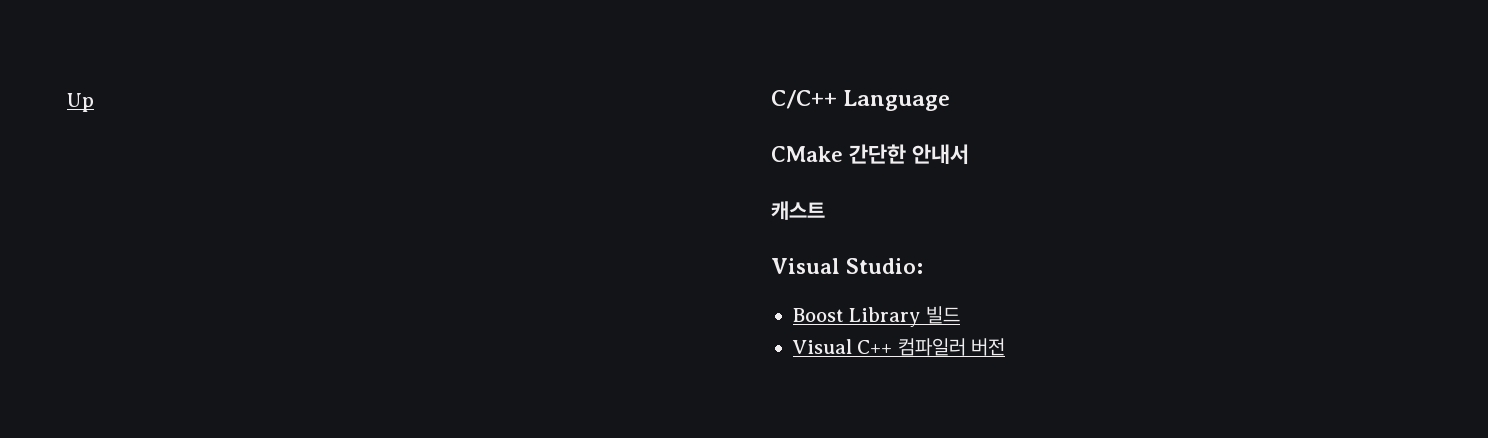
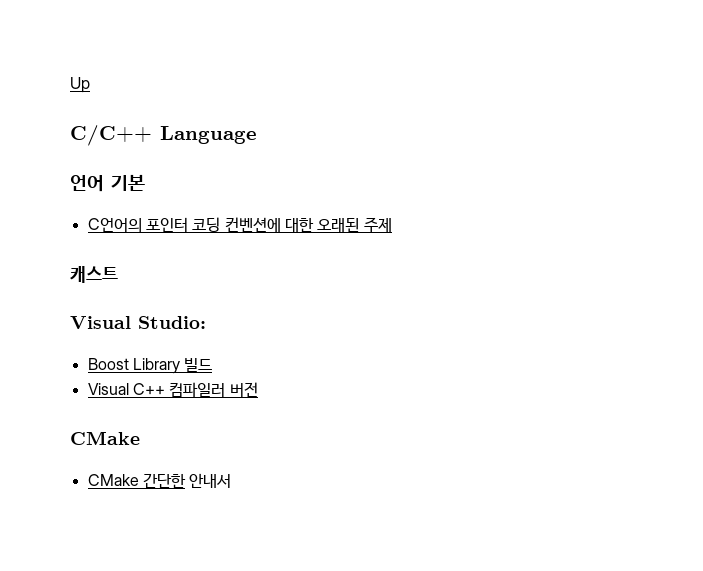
[771,144,969,165] CMake 간단한 안내서 -> [70,174,145,192] [87,217,392,233] 언어 기본 // C언어의 포인터 코딩 컨벤션에 대한 오래된 주제
(1006, 347) none -> [70,431,140,445] [87,473,232,488] // CMake // CMake 간단한 안내서

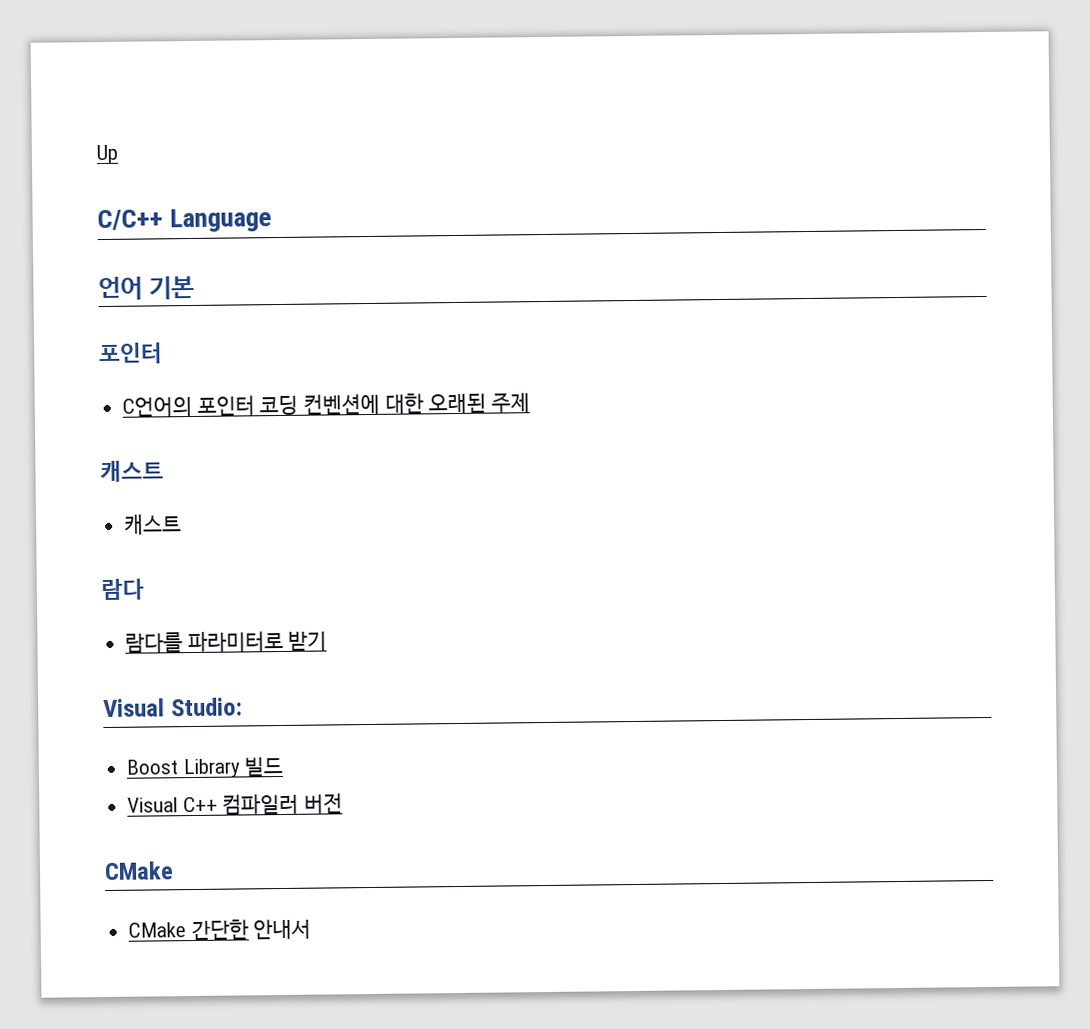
(145, 182) none -> [99,342,163,365] // 포인터
(118, 274) none -> [123,513,183,535] [101,578,144,601] [125,630,328,653] // 캐스트 // 람다 // 람다를 파라미터로 받기

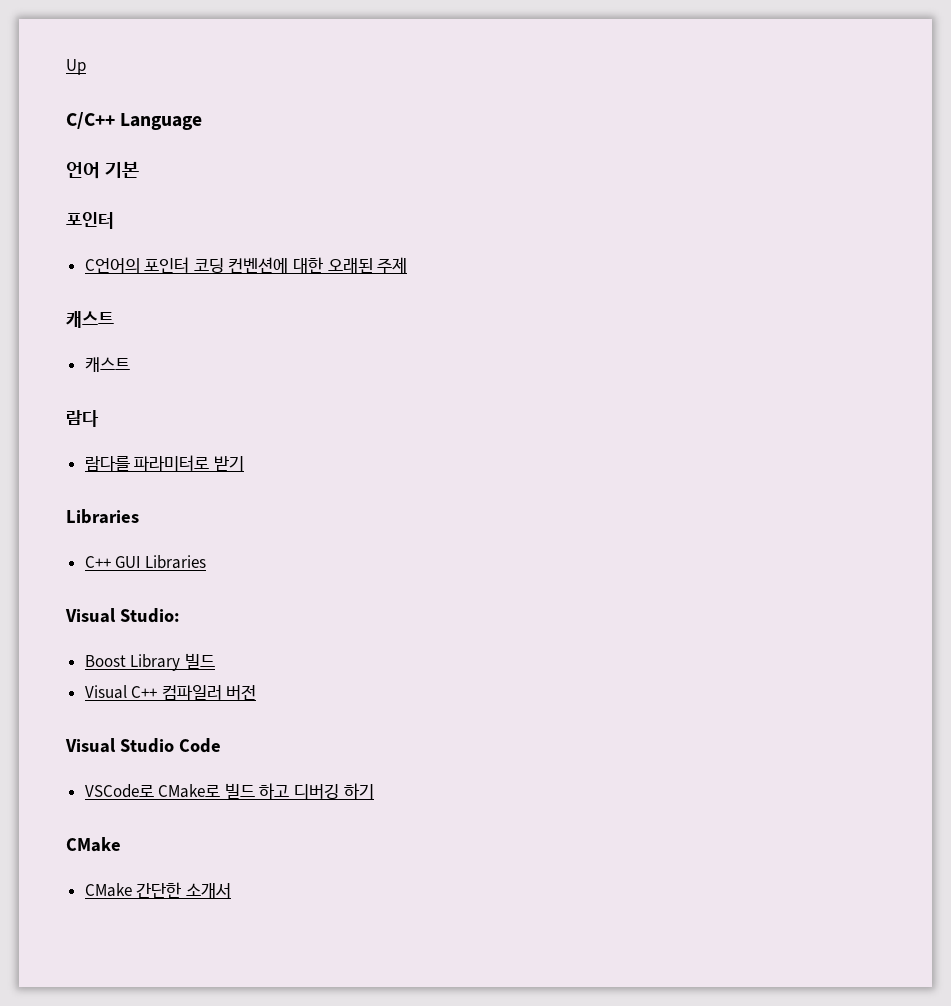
(328, 640) none -> [66,509,139,524] [84,555,206,569] // Libraries // C++ GUI Libraries
(344, 803) none -> [65,738,221,753] [84,783,374,799] // Visual Studio Code // VSCode로 CMake로 빌드 하고 디버깅 하기
[253,918,312,940] 안내서 -> [185,883,231,898] 소개서

